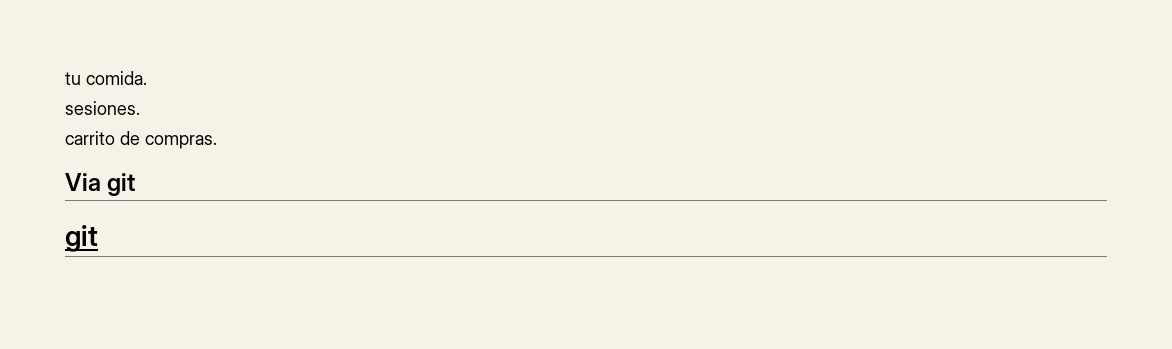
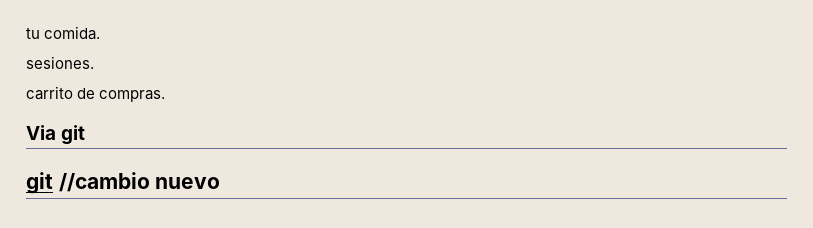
(98, 238) none -> [58,172,221,192] //cambio nuevo

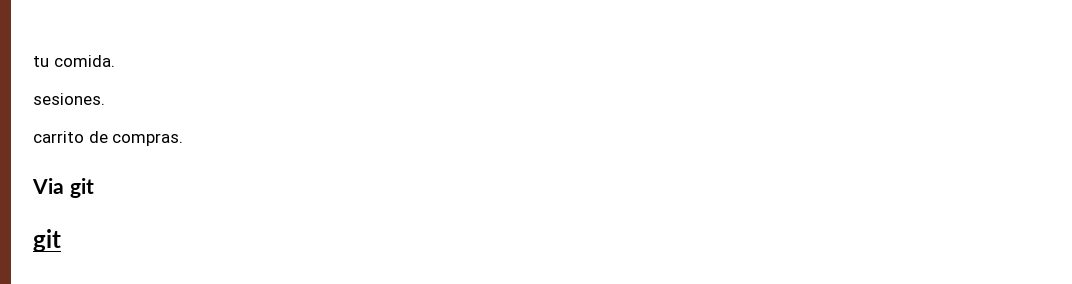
[58,172,221,192] //cambio nuevo -> (61, 240) none

